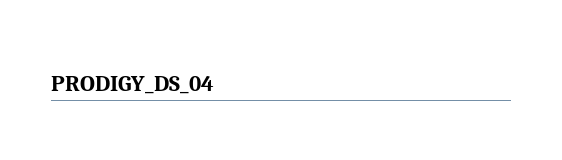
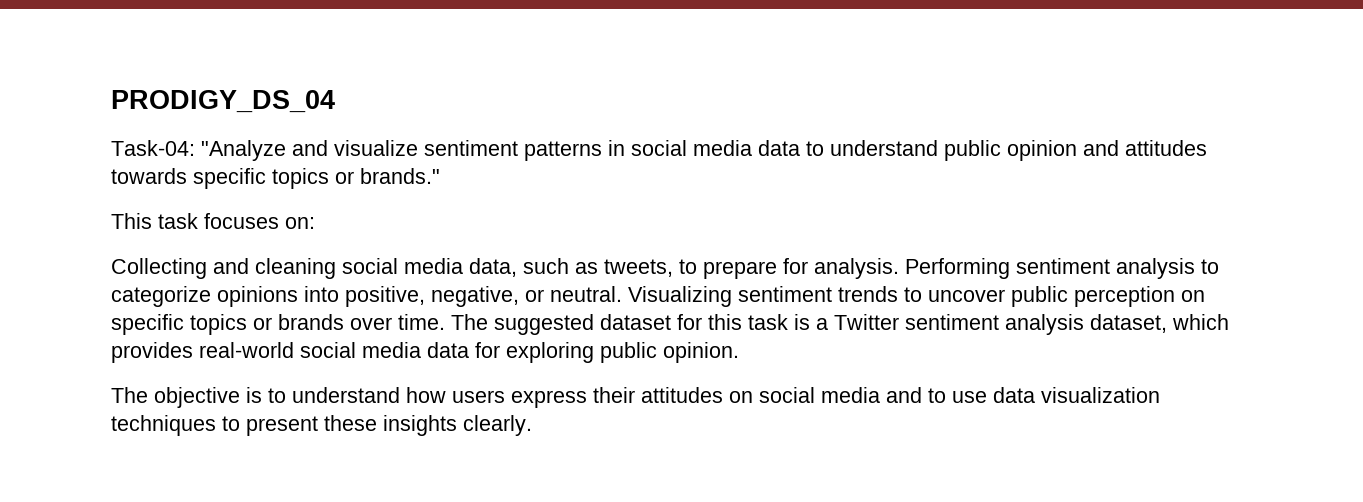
(214, 85) none -> [111,140,1207,161] [111,168,440,189] [111,213,315,229] [111,258,1219,279] [111,286,1205,307] [111,314,1229,335] [111,342,739,363] [111,387,1160,408] [111,415,532,436] // Task-04: "Analyze and visualize sentiment patterns in social media data to understand public opinion and attitudes towards specific topics or brands." // This task focuses on: // Collecting and cleaning social media data, such as tweets, to prepare for analysis. Performing sentiment analysis to categorize opinions into positive, negative, or neutral. Visualizing sentiment trends to uncover public perception on specific topics or brands over time. The suggested dataset for this task is a Twitter sentiment analysis dataset, which provides real-world social media data for exploring public opinion. // The objective is to understand how users express their attitudes on social media and to use data visualization techniques to present these insights clearly.

